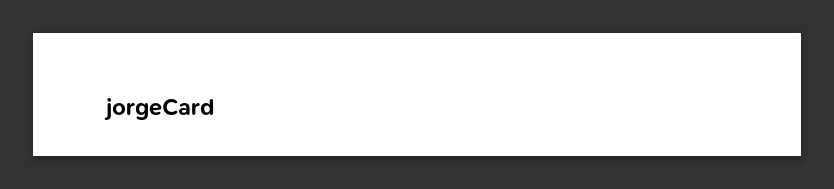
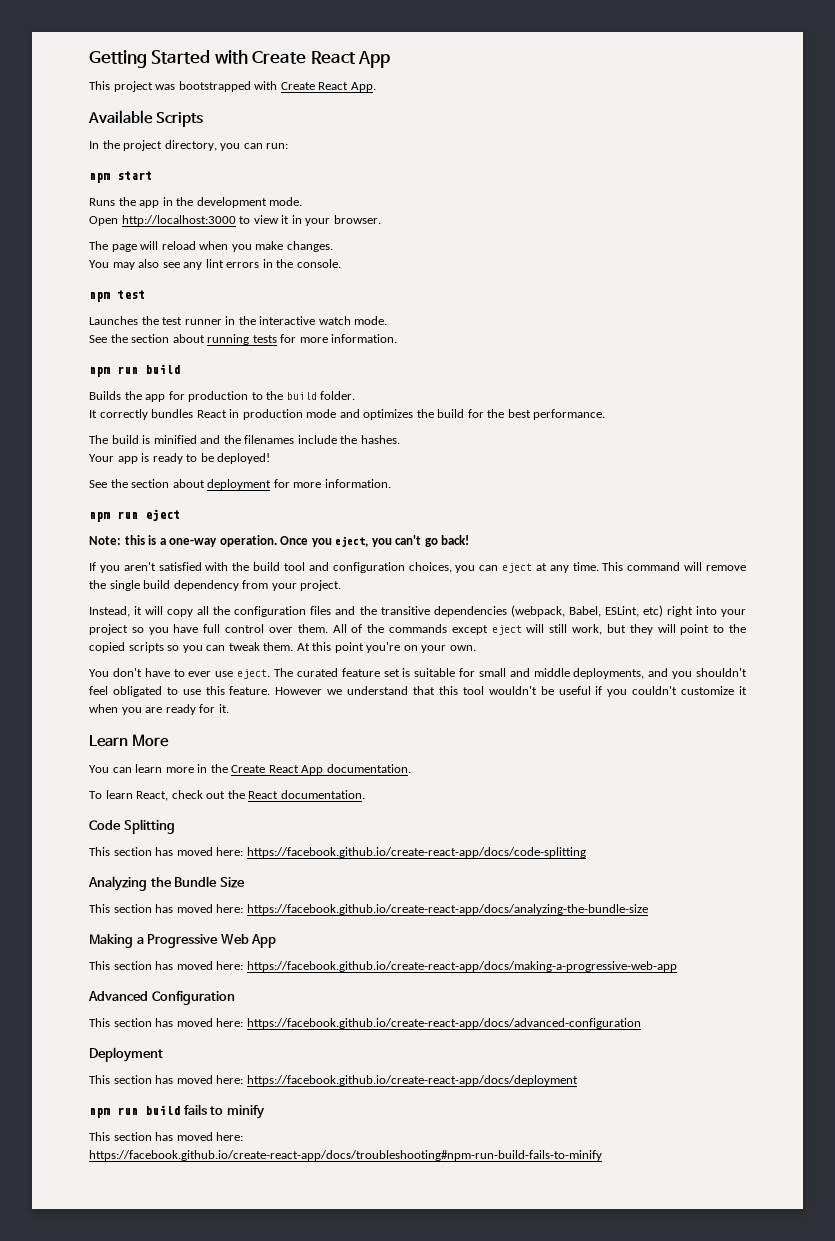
[104,98,215,121] jorgeCard -> [89,50,391,68] [89,81,376,92] [88,110,203,127] [89,140,289,151] [89,171,152,183] [89,197,303,208] [89,215,381,226] [89,241,333,252] [89,259,341,270] [89,290,145,302] [89,316,388,325] [89,334,398,345] [89,364,180,377] [89,391,356,402] [89,409,606,420] [89,435,400,444] [89,453,271,464] [89,479,391,490] [89,509,180,522] [89,535,470,547] [89,562,747,573] [89,580,342,591] [89,605,746,617] [89,624,747,635] [89,642,476,653] [89,668,748,679] [89,686,747,697] [89,704,229,715] [89,734,169,747] [89,764,411,775] [89,790,365,801] [89,819,175,834] [89,847,586,858] [88,876,245,891] [89,904,648,915] [89,934,277,948] [89,961,677,972] [88,991,235,1005] [89,1018,641,1029] [89,1047,163,1062] [89,1075,578,1086] [89,1104,265,1119] [89,1132,244,1141] [89,1150,602,1161] Getting Started with Create React App // This project was bootstrapped with Create React App. // Available Scripts // In the project directory, you can run: // npm start // Runs the app in the development mode. // Open http://localhost:3000 to view it in your browser. // The page will reload when you make changes. // You may also see any lint errors in the console. // npm test // Launches the test runner in the interactive watch mode. // See the section about running tests for more information. // npm run build // Builds the app for production to the build folder. // It correctly bundles React in production mode and optimizes the build for the best performance. // The build is minified and the filenames include the hashes. // Your app is ready to be deployed! // See the section about deployment for more information. // npm run eject // Note: this is a one-way operation. Once you eject, you can't go back! // If you aren't satisfied with the build tool and configuration choices, you can eject at any time. This command will remove the single build dependency from your project. // Instead, it will copy all the configuration files and the transitive dependencies (webpack, Babel, ESLint, etc) right into your project so you have full control over them. All of the commands except eject will still work, but they will point to the copied scripts so you can tweak them. At this point you're on your own. // You don't have to ever use eject. The curated feature set is suitable for small and middle deployments, and you shouldn't feel obligated to use this feature. However we understand that this tool wouldn't be useful if you couldn't customize it when you are ready for it. // Learn More // You can learn more in the Create React App documentation. // To learn React, check out the React documentation. // Code Splitting // This section has moved here: https://facebook.github.io/create-react-app/docs/code-splitting // Analyzing the Bundle Size // This section has moved here: https://facebook.github.io/create-react-app/docs/analyzing-the-bundle-size // Making a Progressive Web App // This section has moved here: https://facebook.github.io/create-react-app/docs/making-a-progressive-web-app // Advanced Configuration // This section has moved here: https://facebook.github.io/create-react-app/docs/advanced-configuration // Deployment // This section has moved here: https://facebook.github.io/create-react-app/docs/deployment // npm run build fails to minify // This section has moved here: https://facebook.github.io/create-react-app/docs/troubleshooting#npm-run-build-fails-to-minify

